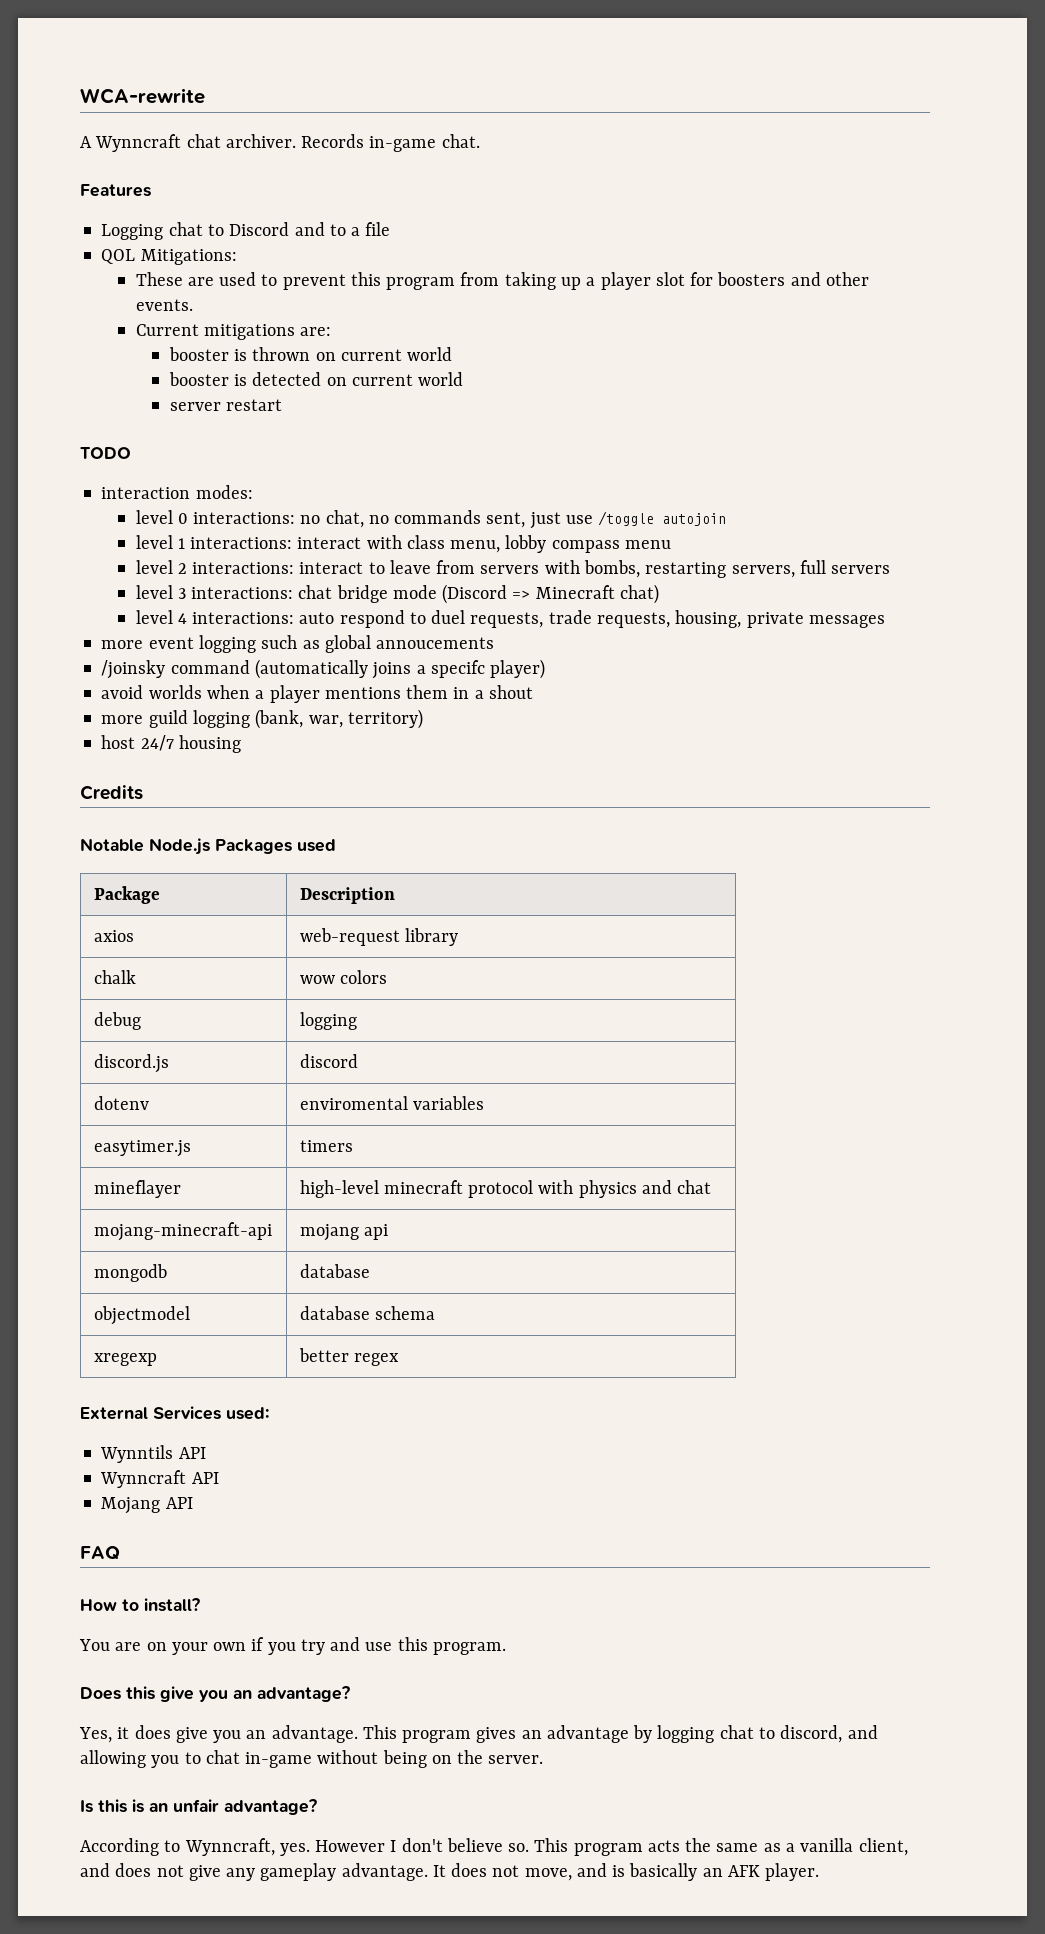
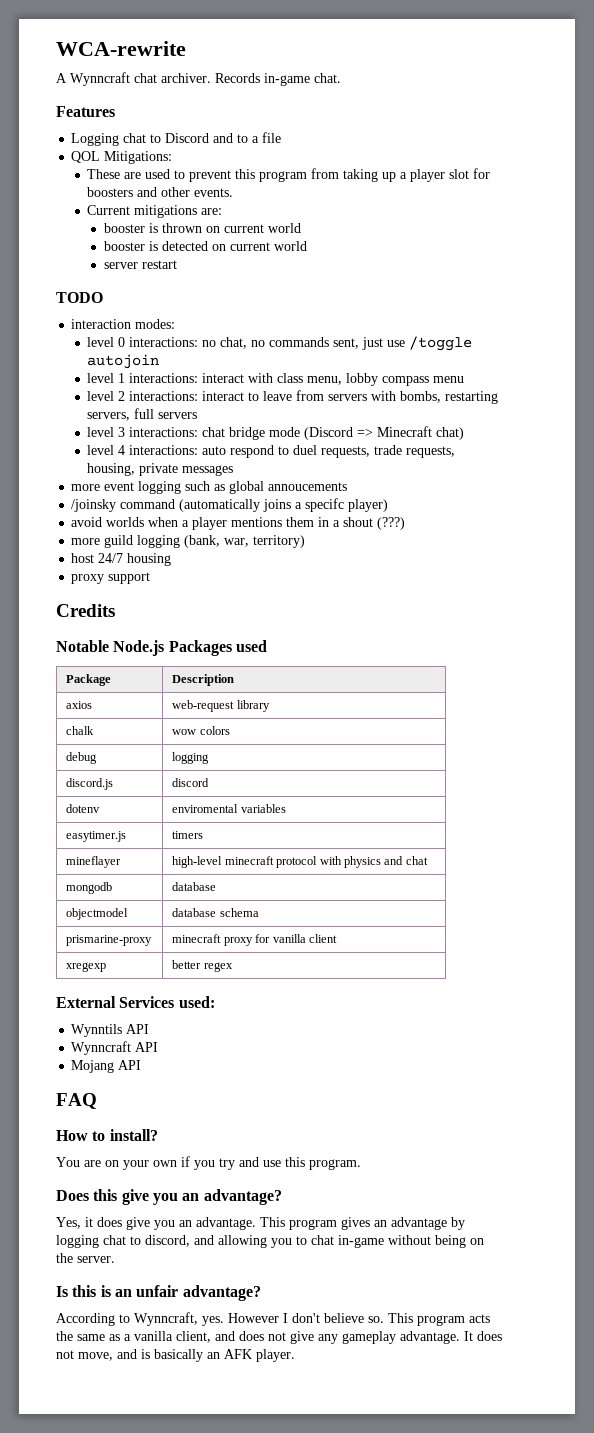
(533, 692) none -> [377,517,406,530] (???)
(241, 744) none -> [71,572,151,584] // proxy support
[93,1222,272,1241] [299,1224,388,1241] // mojang-minecraft-api | mojang api -> (428, 860) none
(435, 1313) none -> [66,935,153,946] [172,934,337,946] // prismarine-proxy | minecraft proxy for vanilla client

